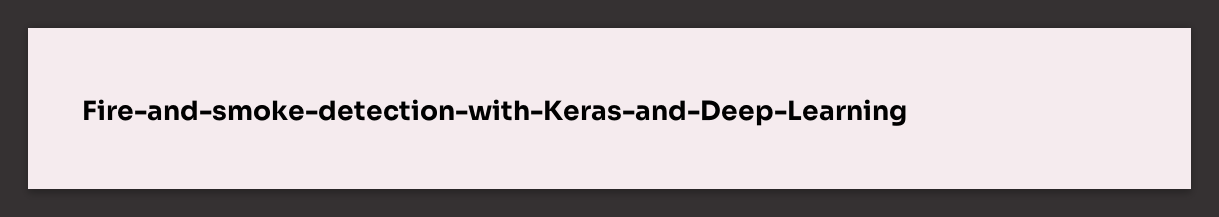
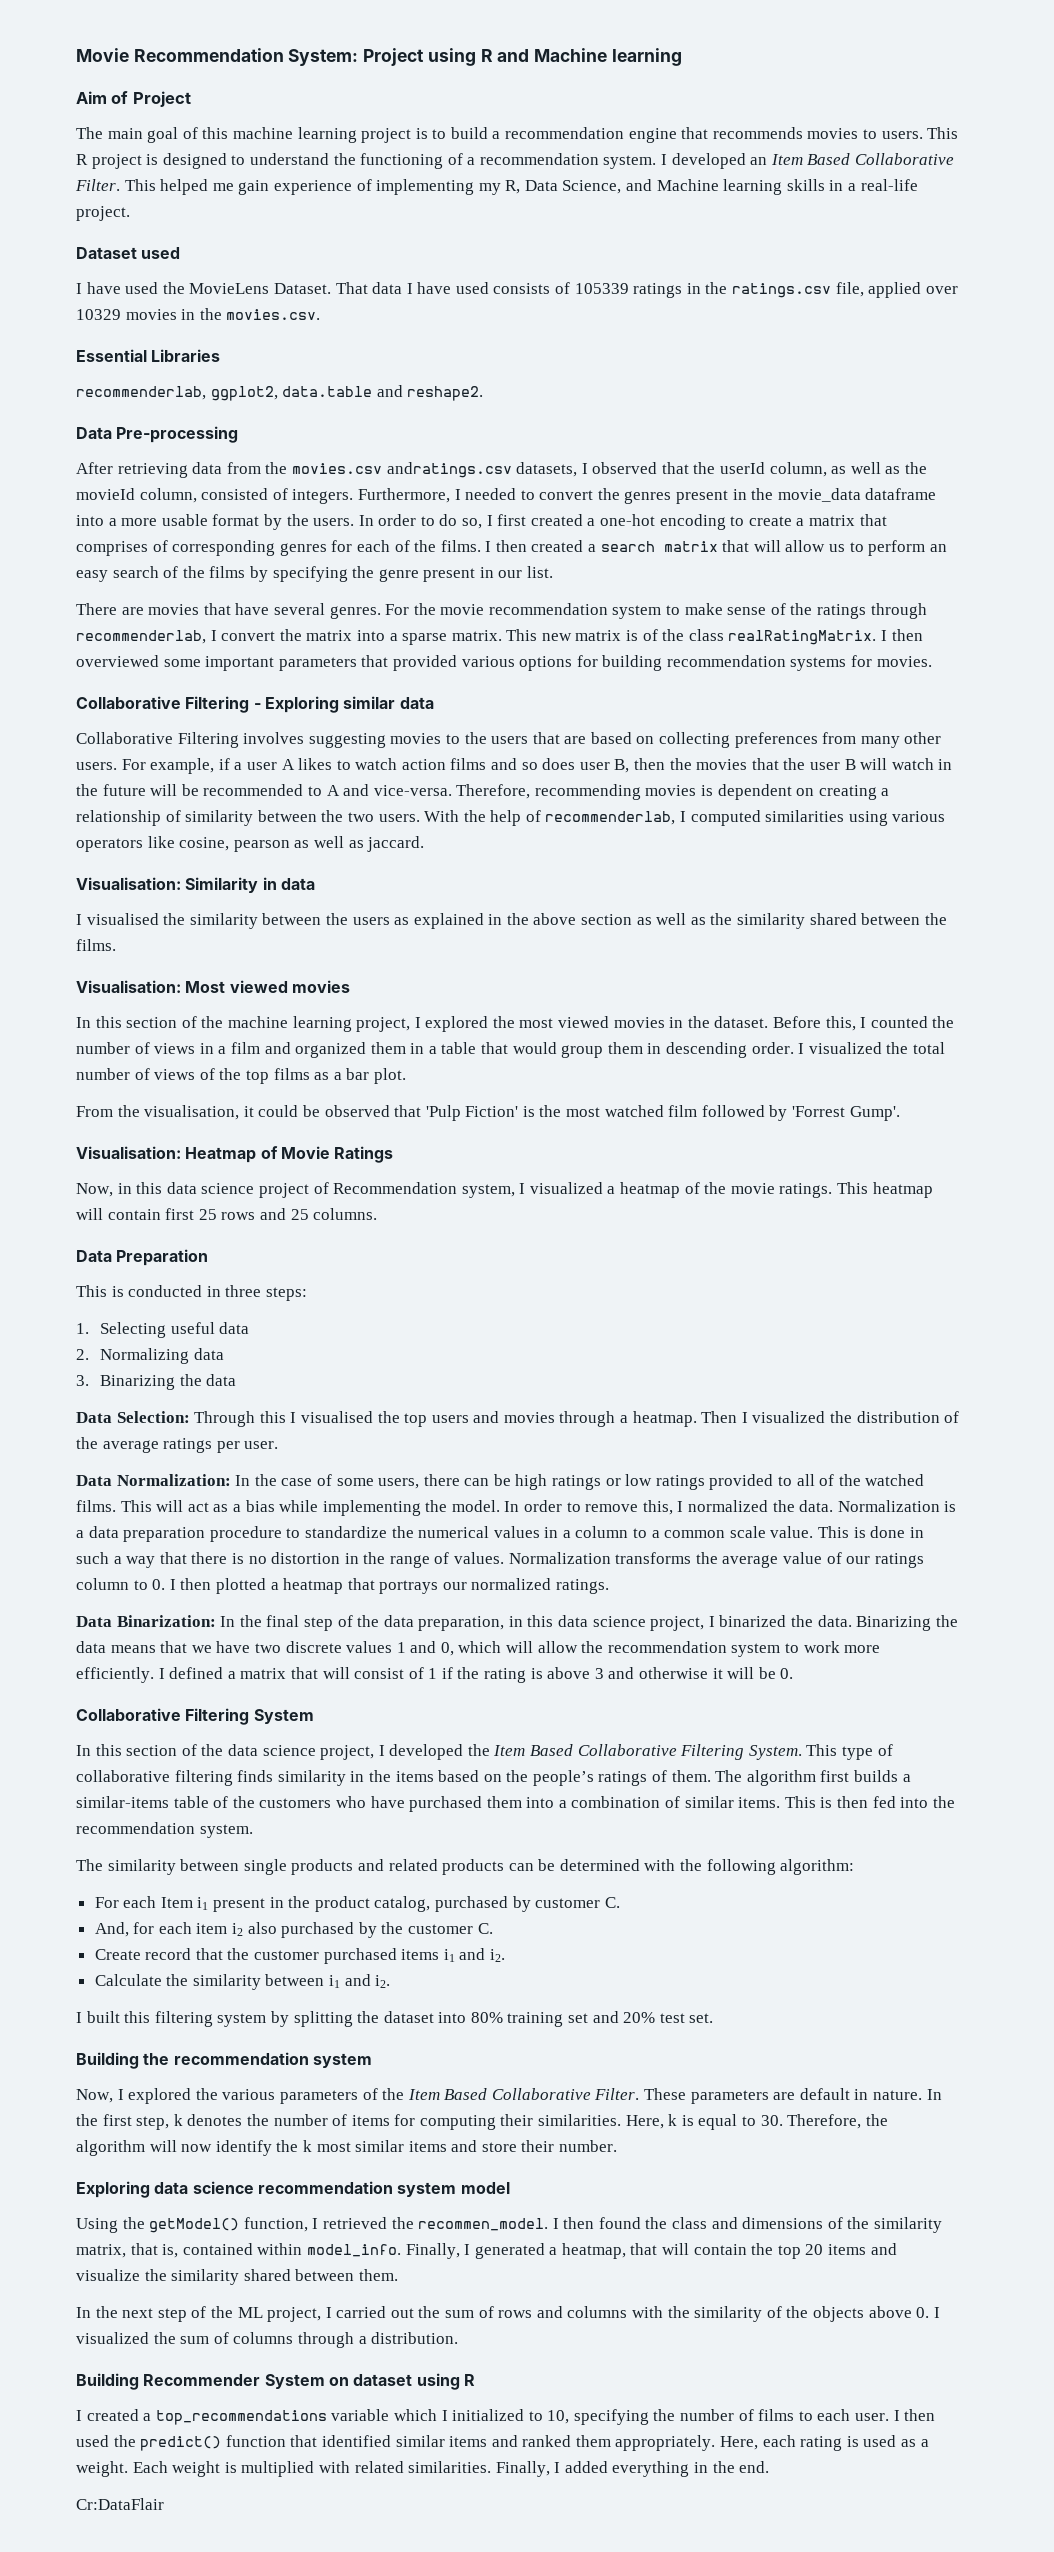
[82,99,907,126] Fire-and-smoke-detection-with-Keras-and-Deep-Learning -> [76,48,682,66] [76,91,191,107] [76,127,959,143] [76,153,955,169] [75,179,918,195] [76,206,130,221] [76,247,181,259] [76,282,958,298] [76,308,321,320] [76,349,221,362] [76,385,484,401] [76,426,239,443] [76,462,928,478] [76,488,937,504] [76,514,887,530] [76,540,947,556] [76,566,554,582] [76,603,927,619] [76,629,923,645] [76,655,932,671] [76,696,434,713] [76,732,942,748] [76,758,953,774] [76,784,890,800] [76,810,946,826] [76,836,425,852] [76,877,315,893] [76,913,947,929] [76,939,116,951] [76,980,350,993] [76,1016,955,1032] [76,1042,945,1058] [76,1068,406,1084] [76,1105,900,1121] [76,1146,394,1163] [76,1182,933,1198] [76,1208,378,1220] [76,1249,209,1266] [76,1285,307,1301] [76,1322,250,1338] [76,1348,224,1364] [76,1374,237,1390] [76,1411,960,1427] [76,1437,279,1453] [76,1474,925,1490] [76,1500,957,1516] [76,1526,924,1542] [76,1552,924,1568] [76,1578,610,1594] [76,1615,958,1631] [76,1641,881,1657] [76,1667,794,1683] [76,1708,314,1725] [76,1744,893,1760] [76,1770,911,1786] [76,1796,955,1812] [76,1822,253,1838] [76,1859,855,1875] [94,1896,620,1912] [94,1922,493,1938] [94,1948,506,1964] [94,1974,391,1990] [76,2011,714,2027] [76,2052,372,2069] [76,2088,942,2104] [76,2114,888,2130] [76,2140,618,2156] [76,2181,510,2198] [76,2217,943,2233] [76,2243,897,2259] [76,2269,398,2285] [76,2306,940,2322] [76,2332,459,2348] [76,2373,475,2390] [76,2409,936,2425] [76,2435,929,2451] [76,2461,770,2477] [76,2498,164,2510] Movie Recommendation System: Project using R and Machine learning // Aim of Project // The main goal of this machine learning project is to build a recommendation engine that recommends movies to users. This R project is designed to understand the functioning of a recommendation system. I developed an Item Based Collaborative Filter. This helped me gain experience of implementing my R, Data Science, and Machine learning skills in a real-life project. // Dataset used // I have used the MovieLens Dataset. That data I have used consists of 105339 ratings in the ratings.csv file, applied over 10329 movies in the movies.csv. // Essential Libraries // recommenderlab, ggplot2, data.table and reshape2. // Data Pre-processing // After retrieving data from the movies.csv andratings.csv datasets, I observed that the userId column, as well as the movieId column, consisted of integers. Furthermore, I needed to convert the genres present in the movie_data dataframe into a more usable format by the users. In order to do so, I first created a one-hot encoding to create a matrix that comprises of corresponding genres for each of the films. I then created a search matrix that will allow us to perform an easy search of the films by specifying the genre present in our list. // There are movies that have several genres. For the movie recommendation system to make sense of the ratings through recommenderlab, I convert the matrix into a sparse matrix. This new matrix is of the class realRatingMatrix. I then overviewed some important parameters that provided various options for building recommendation systems for movies. // Collaborative Filtering - Exploring similar data // Collaborative Filtering involves suggesting movies to the users that are based on collecting preferences from many other users. For example, if a user A likes to watch action films and so does user B, then the movies that the user B will watch in the future will be recommended to A and vice-versa. Therefore, recommending movies is dependent on creating a relationship of similarity between the two users. With the help of recommenderlab, I computed similarities using various operators like cosine, pearson as well as jaccard. // Visualisation: Similarity in data // I visualised the similarity between the users as explained in the above section as well as the similarity shared between the films. // Visualisation: Most viewed movies // In this section of the machine learning project, I explored the most viewed movies in the dataset. Before this, I counted the number of views in a film and organized them in a table that would group them in descending order. I visualized the total number of views of the top films as a bar plot. // From the visualisation, it could be observed that 'Pulp Fiction' is the most watched film followed by 'Forrest Gump'. // Visualisation: Heatmap of Movie Ratings // Now, in this data science project of Recommendation system, I visualized a heatmap of the movie ratings. This heatmap will contain first 25 rows and 25 columns. // Data Preparation // This is conducted in three steps: // 1. Selecting useful data // 2. Normalizing data // 3. Binarizing the data // Data Selection: Through this I visualised the top users and movies through a heatmap. Then I visualized the distribution of the average ratings per user. // Data Normalization: In the case of some users, there can be high ratings or low ratings provided to all of the watched films. This will act as a bias while implementing the model. In order to remove this, I normalized the data. Normalization is a data preparation procedure to standardize the numerical values in a column to a common scale value. This is done in such a way that there is no distortion in the range of values. Normalization transforms the average value of our ratings column to 0. I then plotted a heatmap that portrays our normalized ratings. // Data Binarization: In the final step of the data preparation, in this data science project, I binarized the data. Binarizing the data means that we have two discrete values 1 and 0, which will allow the recommendation system to work more efficiently. I defined a matrix that will consist of 1 if the rating is above 3 and otherwise it will be 0. // Collaborative Filtering System // In this section of the data science project, I developed the Item Based Collaborative Filtering System. This type of collaborative filtering finds similarity in the items based on the people’s ratings of them. The algorithm first builds a similar-items table of the customers who have purchased them into a combination of similar items. This is then fed into the recommendation system. // The similarity between single products and related products can be determined with the following algorithm: // For each Item i1 present in the product catalog, purchased by customer C. // And, for each item i2 also purchased by the customer C. // Create record that the customer purchased items i1 and i2. // Calculate the similarity between i1 and i2. // I built this filtering system by splitting the dataset into 80% training set and 20% test set. // Building the recommendation system // Now, I explored the various parameters of the Item Based Collaborative Filter. These parameters are default in nature. In the first step, k denotes the number of items for computing their similarities. Here, k is equal to 30. Therefore, the algorithm will now identify the k most similar items and store their number. // Exploring data science recommendation system model // Using the getModel() function, I retrieved the recommen_model. I then found the class and dimensions of the similarity matrix, that is, contained within model_info. Finally, I generated a heatmap, that will contain the top 20 items and visualize the similarity shared between them. // In the next step of the ML project, I carried out the sum of rows and columns with the similarity of the objects above 0. I visualized the sum of columns through a distribution. // Building Recommender System on dataset using R // I created a top_recommendations variable which I initialized to 10, specifying the number of films to each user. I then used the predict() function that identified similar items and ranked them appropriately. Here, each rating is used as a weight. Each weight is multiplied with related similarities. Finally, I added everything in the end. // Cr:DataFlair

